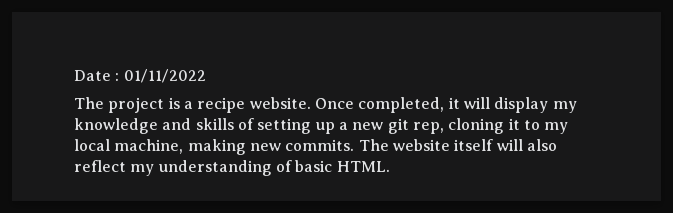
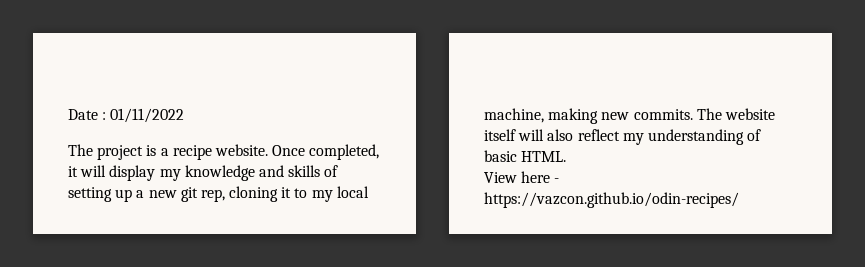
(390, 166) none -> [484,171,560,183] [484,192,739,208] // View here - https://vazcon.github.io/odin-recipes/

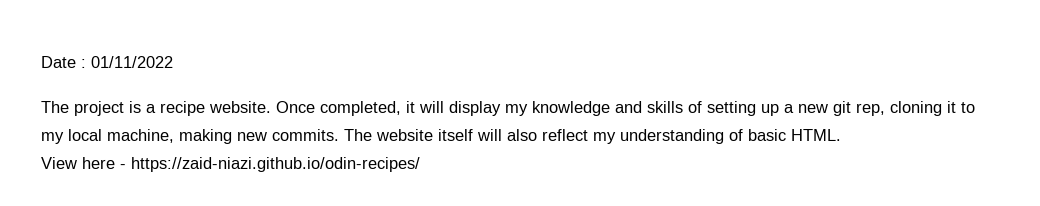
[484,192,739,208] https://vazcon.github.io/odin-recipes/ -> [131,157,420,172] https://zaid-niazi.github.io/odin-recipes/

